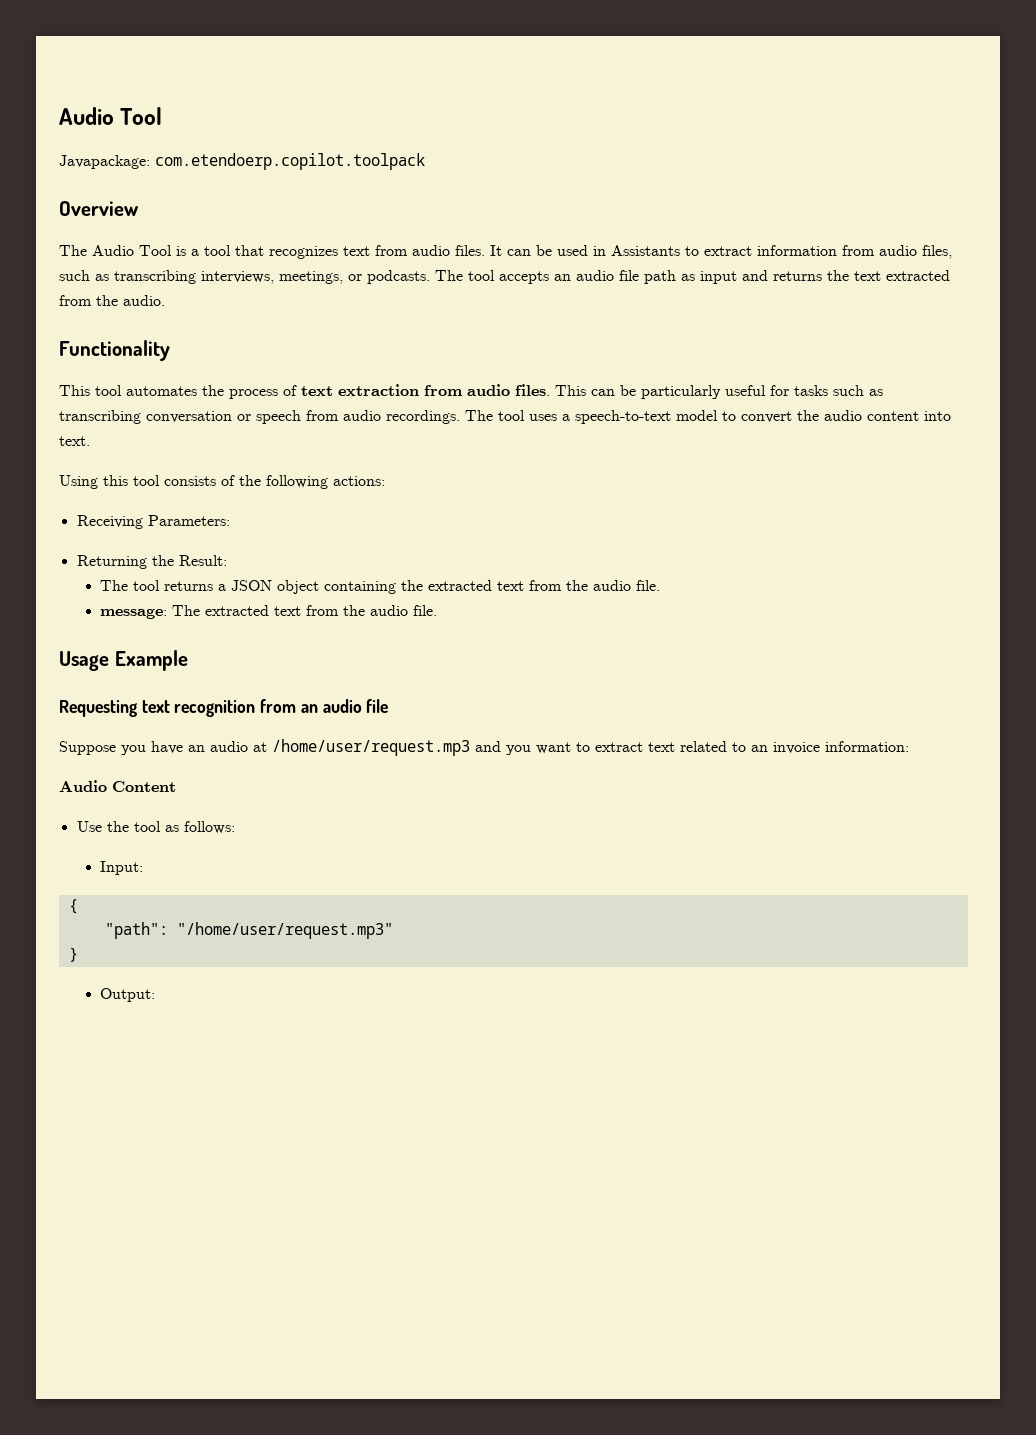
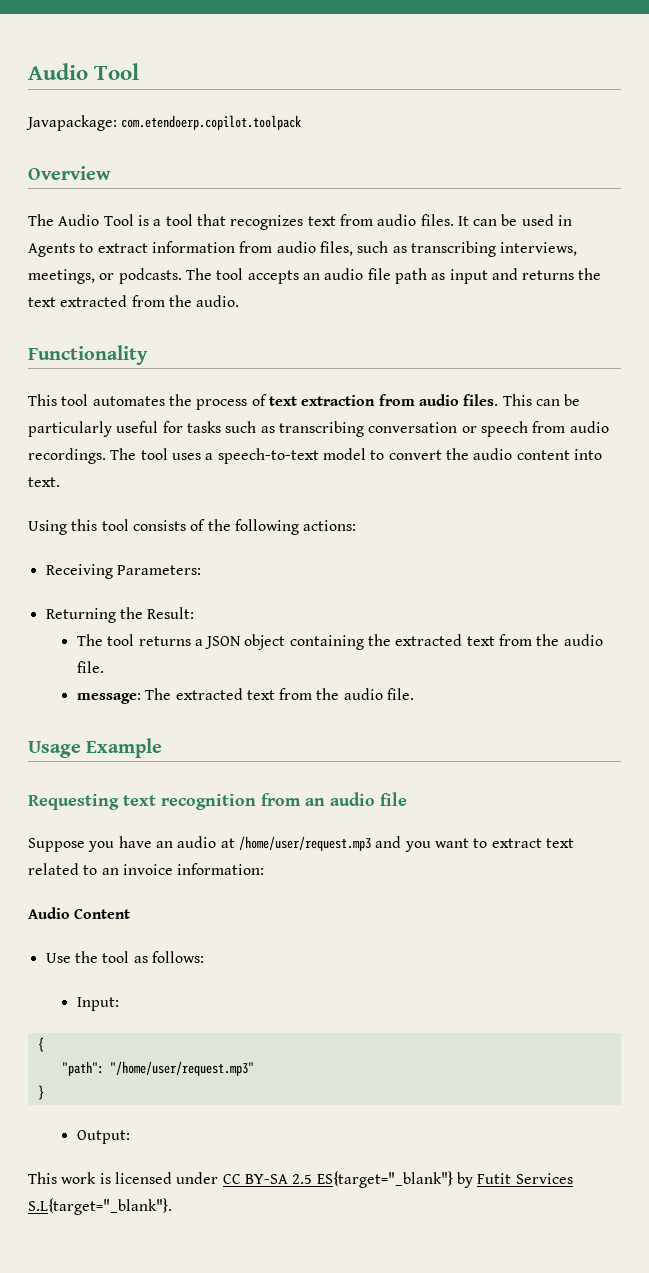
[611,245,680,256] Assistants -> [28,243,75,257] Agents
(155, 995) none -> [28,1171,573,1188] [28,1198,172,1215] // This work is licensed under CC BY-SA 2.5 ES{target="_blank"} by Futit Services S.L{target="_blank"}.

